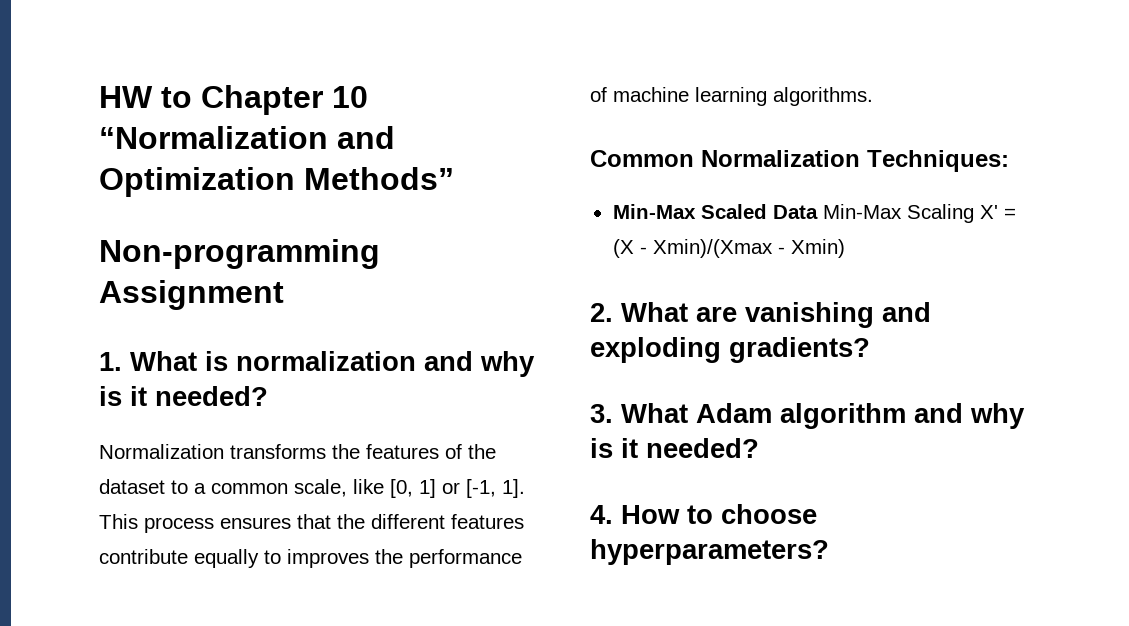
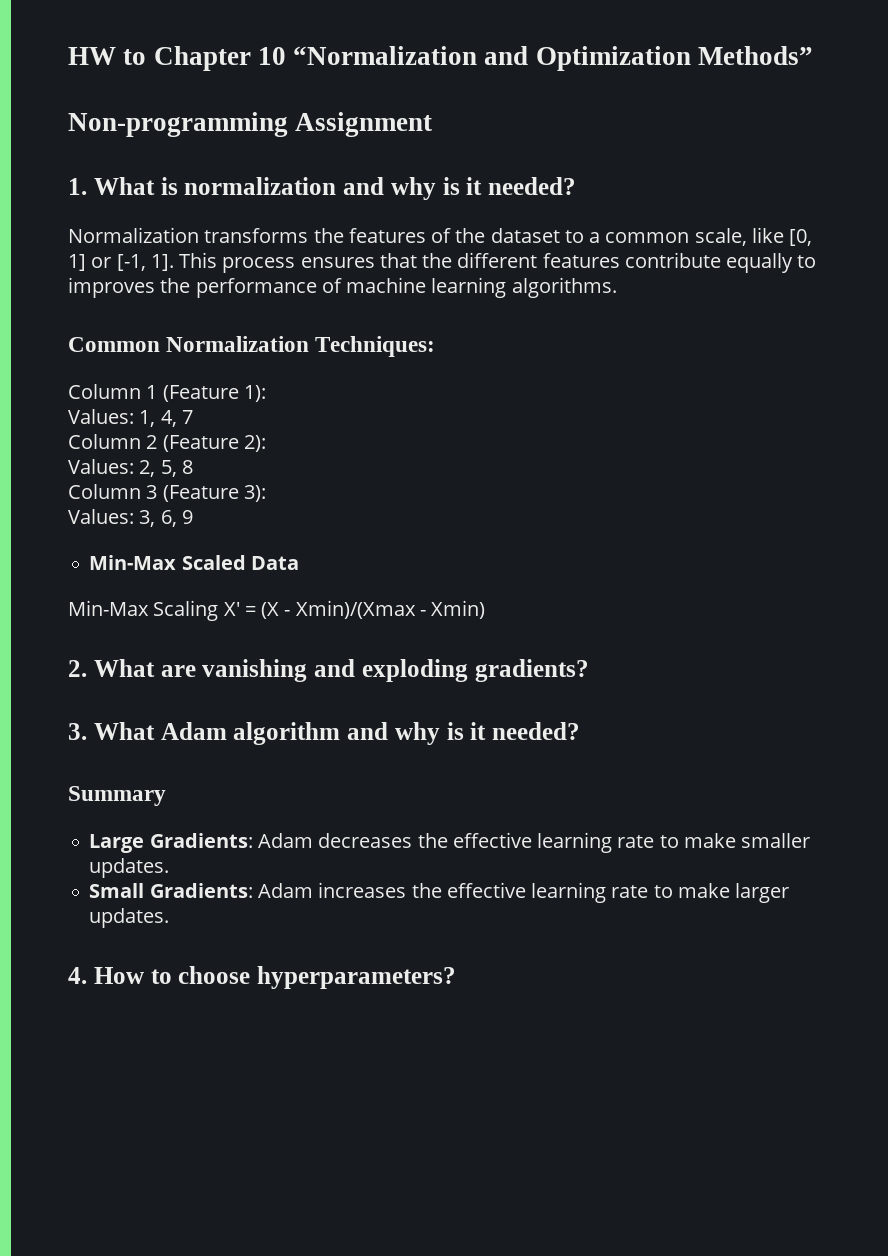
(1009, 161) none -> [68,384,266,402] [68,409,193,427] [68,434,266,452] [68,459,193,477] [68,484,266,502] [68,509,193,527] // Column 1 (Feature 1): // Values: 1, 4, 7 // Column 2 (Feature 2): // Values: 2, 5, 8 // Column 3 (Feature 3): // Values: 3, 6, 9
(818, 212) none -> (299, 563) //
(759, 448) none -> [68,786,166,806] [89,832,811,853] [89,858,170,878] [89,882,790,903] [89,908,170,928] // Summary // Large Gradients: Adam decreases the effective learning rate to make smaller updates. // Small Gradients: Adam increases the effective learning rate to make larger updates.

